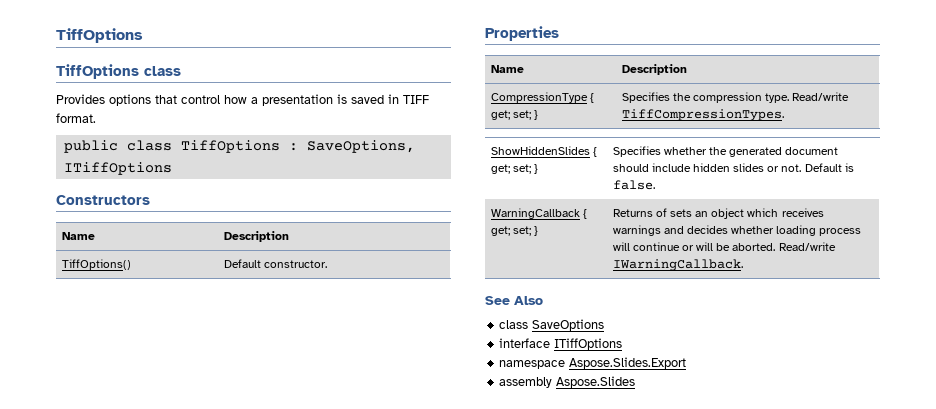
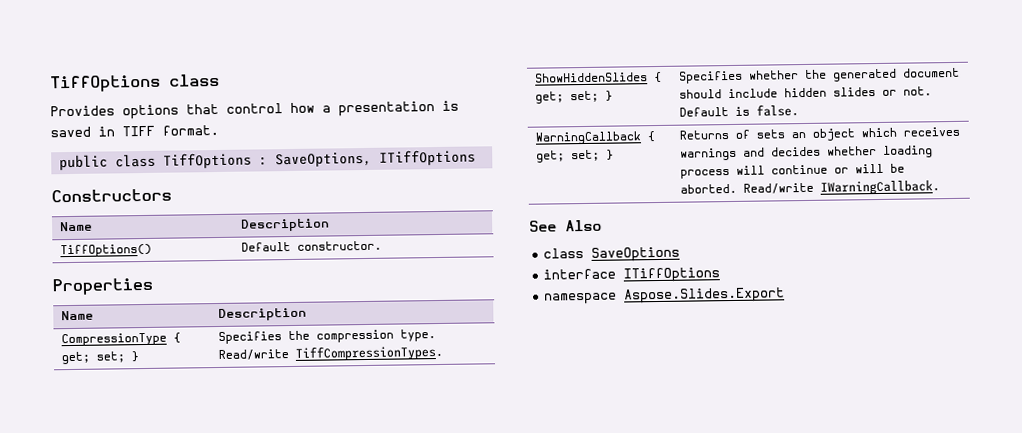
[56,28,143,43] [56,64,139,79] TiffOptions // TiffOptions -> [50,74,161,93] TiffOptions
[499,376,636,388] // assembly Aspose.Slides -> (786, 295) none

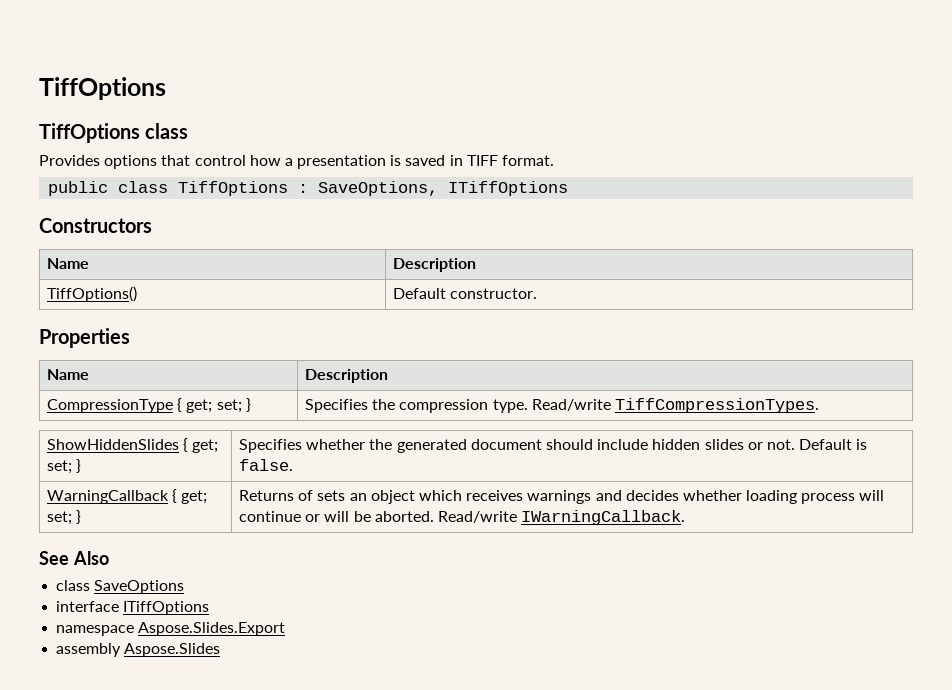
[50,74,161,93] TiffOptions -> [39,77,166,100] [39,123,140,143] TiffOptions // TiffOptions
(786, 295) none -> [56,643,221,657] // assembly Aspose.Slides

